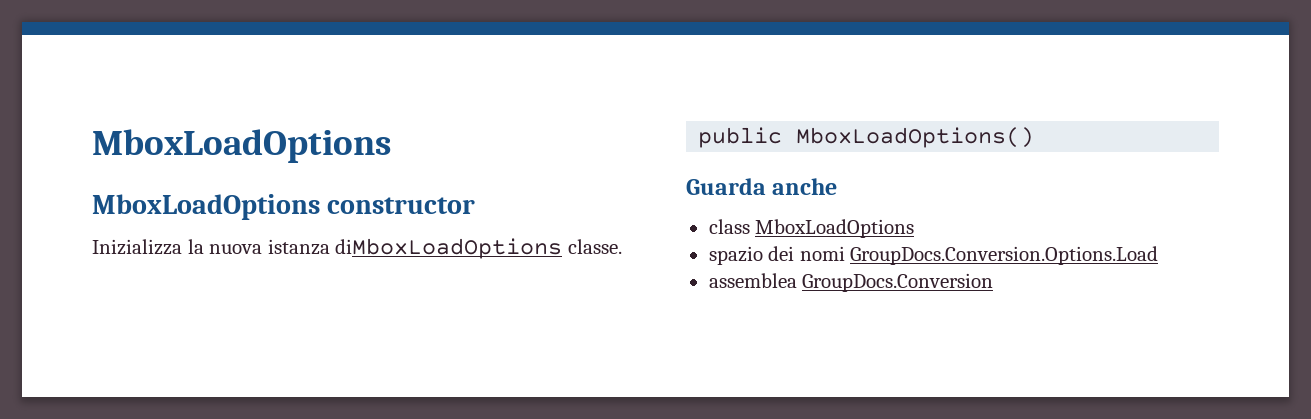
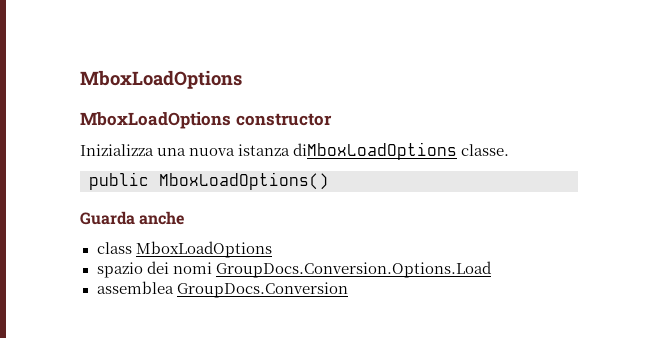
[187,239,204,254] la -> [157,148,187,156] una

